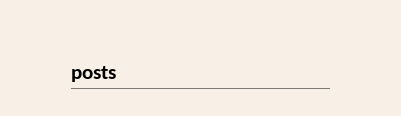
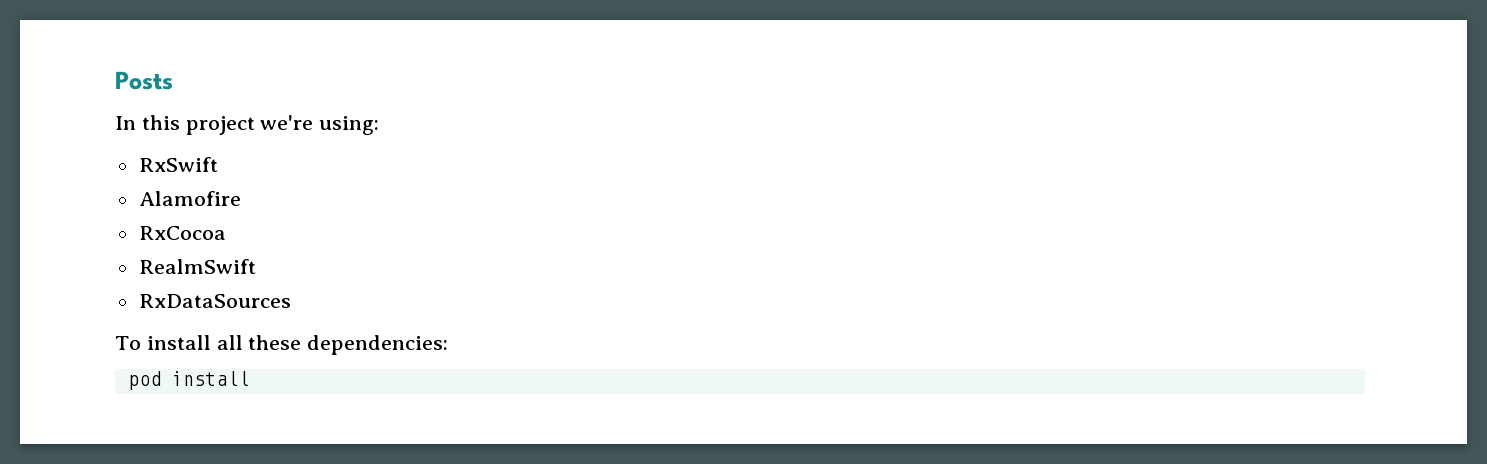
[71,66,116,82] posts -> [115,71,173,90] [115,115,380,135] [138,157,218,172] [138,191,241,206] [138,226,226,240] [138,259,256,274] [138,294,291,308] [115,335,449,355] [127,371,249,390] Posts // In this project we're using: // RxSwift // Alamofire // RxCocoa // RealmSwift // RxDataSources // To install all these dependencies: // pod install

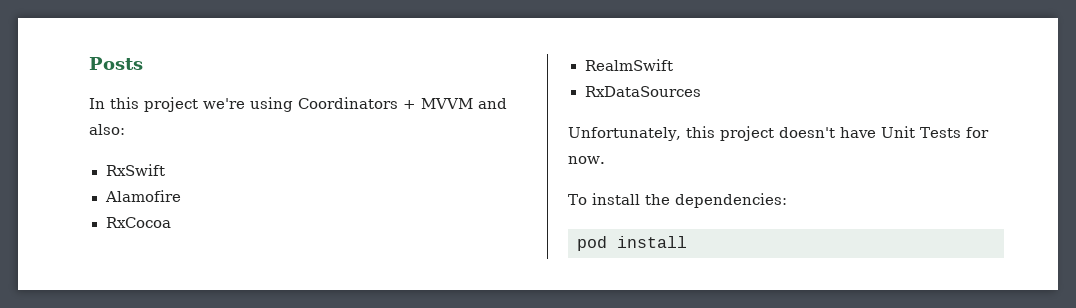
[319,116,380,135] using: -> [250,97,507,112] [89,124,125,135] using Coordinators + MVVM and also:
(291, 301) none -> [568,126,989,141] [568,156,605,164] // Unfortunately, this project doesn't have Unit Tests for now.
[216,335,302,350] all these -> [644,194,670,205] the

